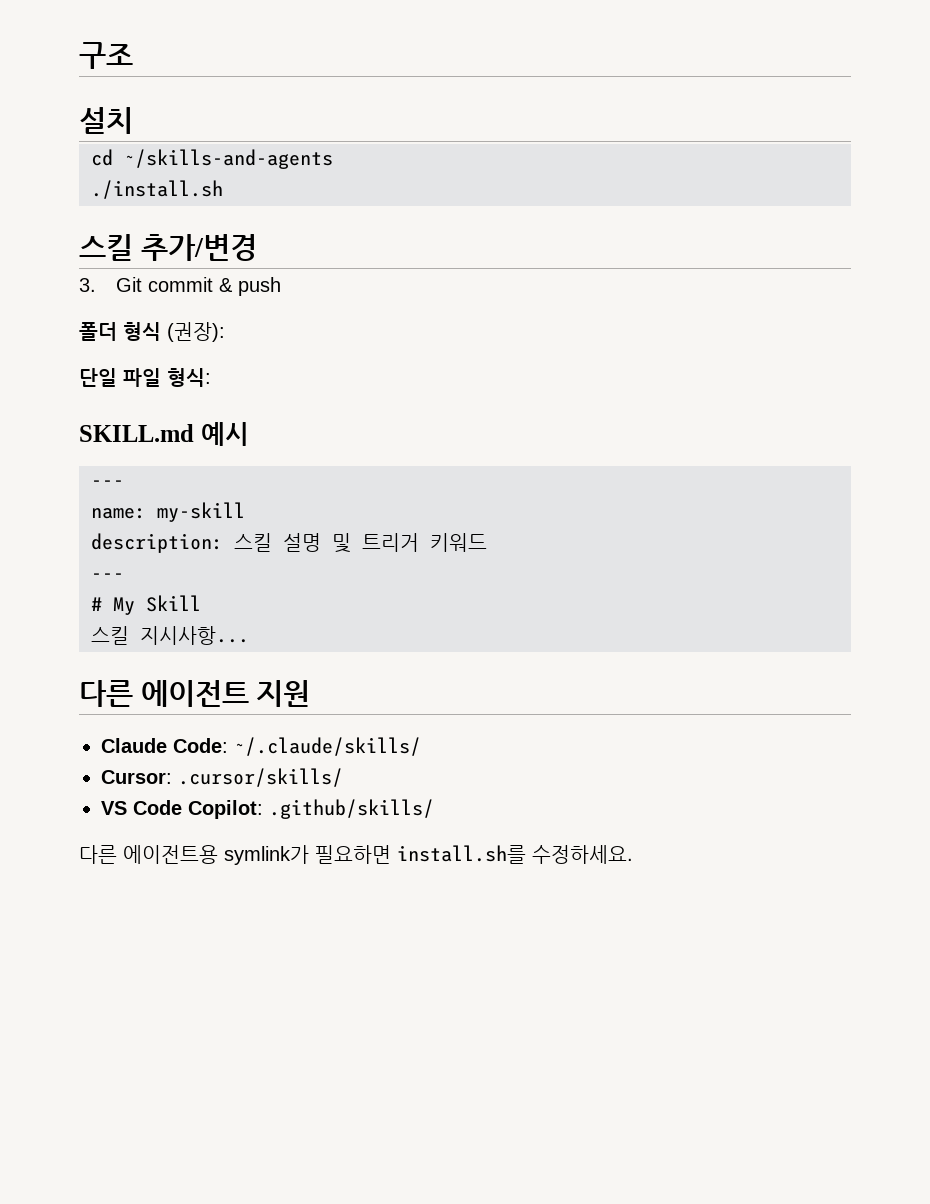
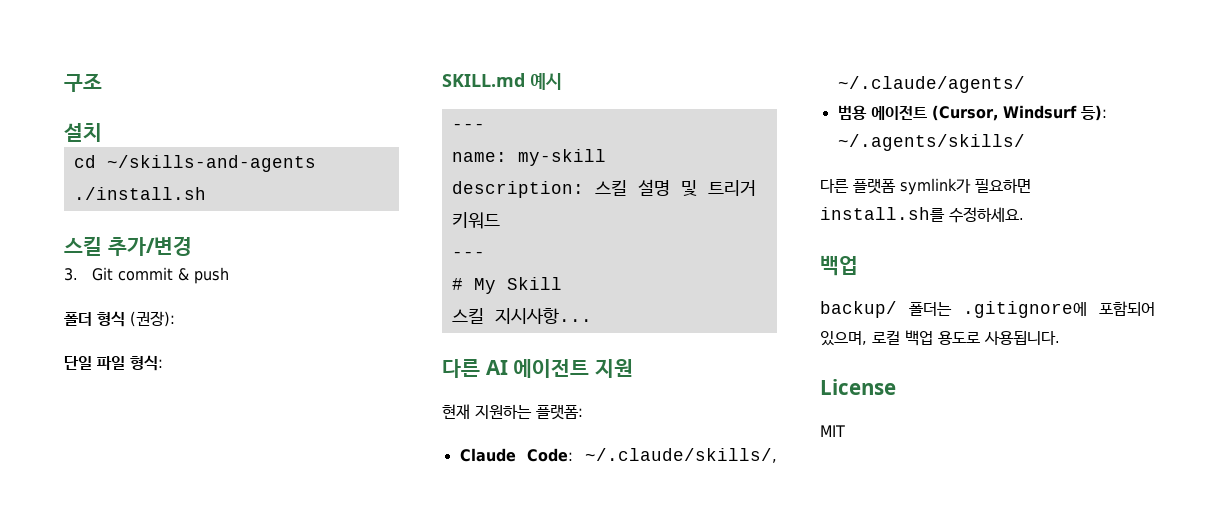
(133, 693) none -> [485,360,508,375] AI
(311, 693) none -> [442,404,583,420] // 현재 지원하는 플랫폼:
[234,737,421,756] [101,768,343,787] [101,799,434,819] [79,845,218,864] ~/.claude/skills/ // Cursor: .cursor/skills/ // VS Code Copilot: .github/skills/ // 다른 에이전트용 -> [585,448,777,463] [837,76,1025,93] [837,105,1107,121] [837,134,1025,151] [820,179,896,194] ~/.claude/skills/, ~/.claude/agents/ // 범용 에이전트 (Cursor, Windsurf 등): ~/.agents/skills/ // 다른 플랫폼
(633, 854) none -> [820,255,858,276] [820,301,1155,318] [820,330,1060,346] [820,379,896,395] [820,425,845,437] // 백업 // backup/ 폴더는 .gitignore에 포함되어 있으며, 로컬 백업 용도로 사용됩니다. // License // MIT

